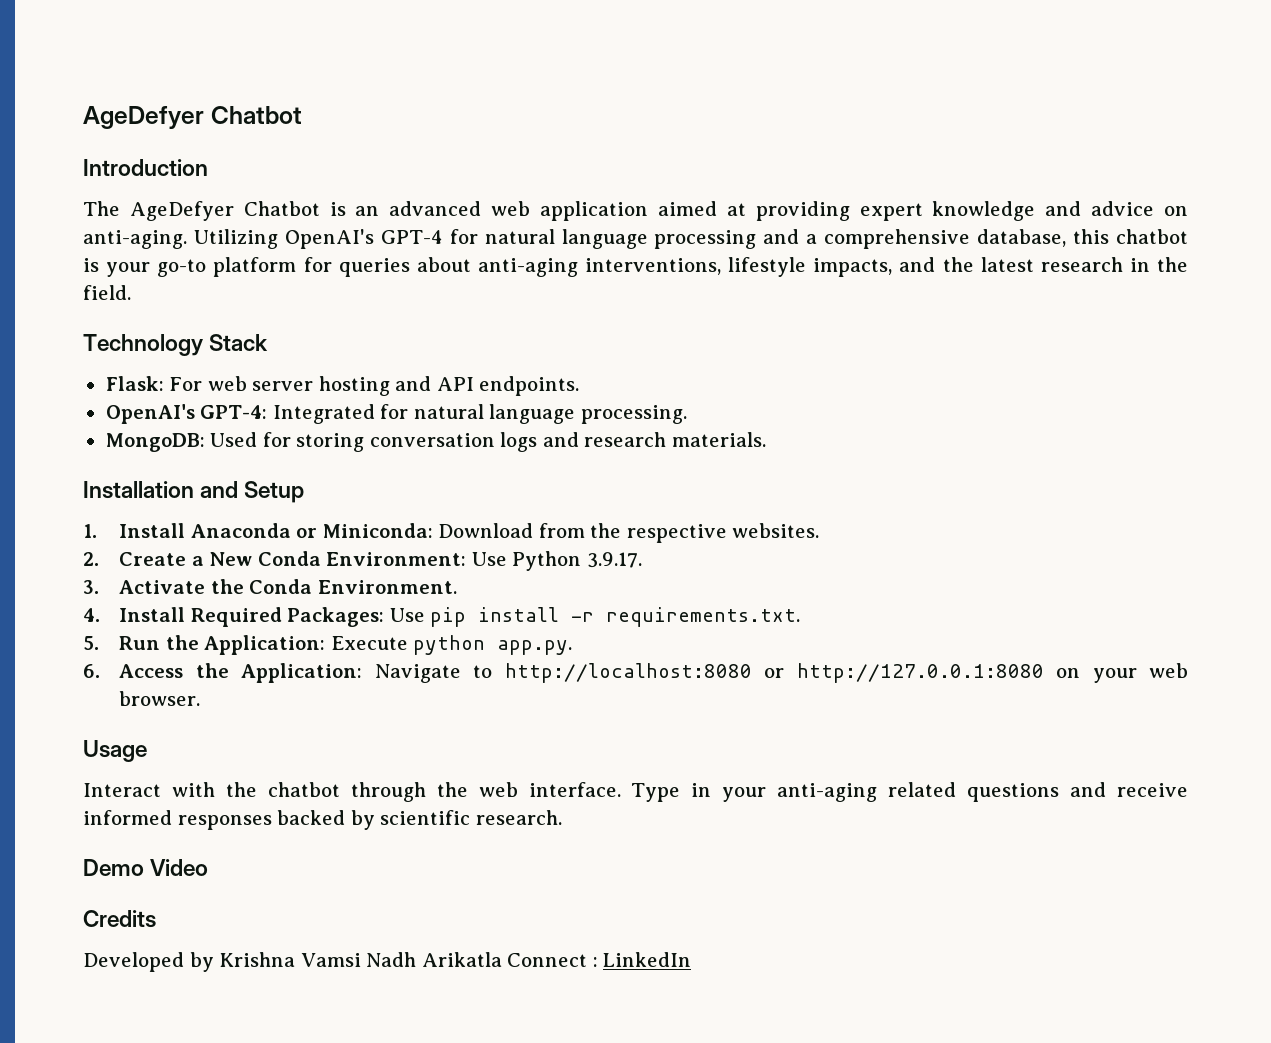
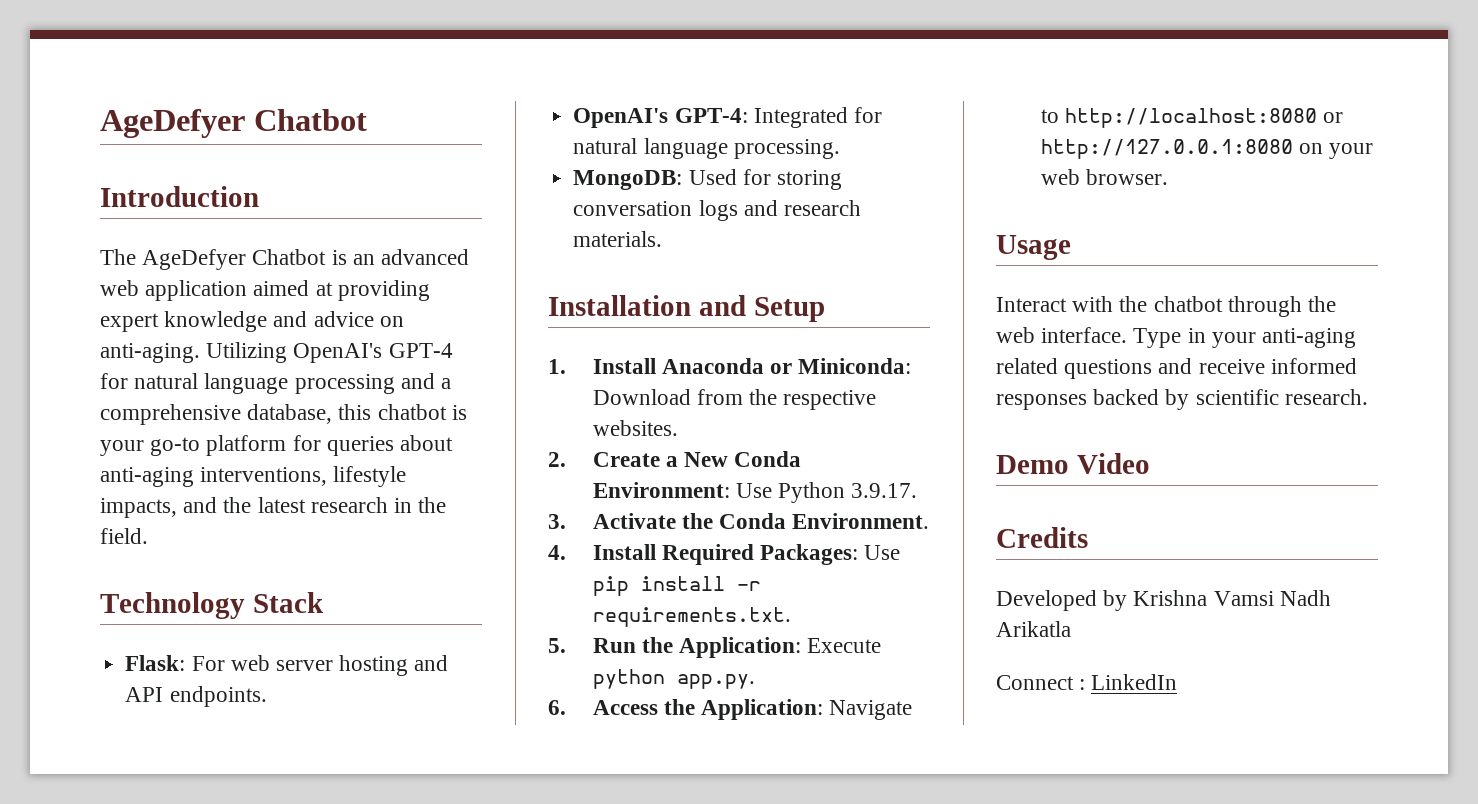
(502, 959) none -> (1071, 629) //

